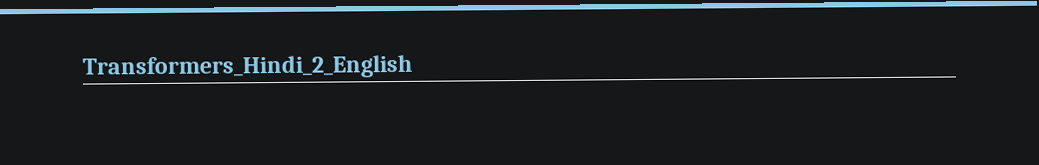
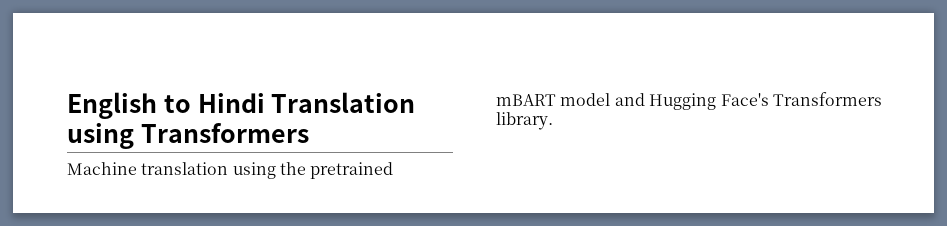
[82,54,412,80] Transformers_Hindi_2_English -> [67,92,416,119] [67,123,309,149] [67,162,394,179] [496,92,882,110] [496,112,553,130] English to Hindi Translation using Transformers // Machine translation using the pretrained mBART model and Hugging Face's Transformers library.

